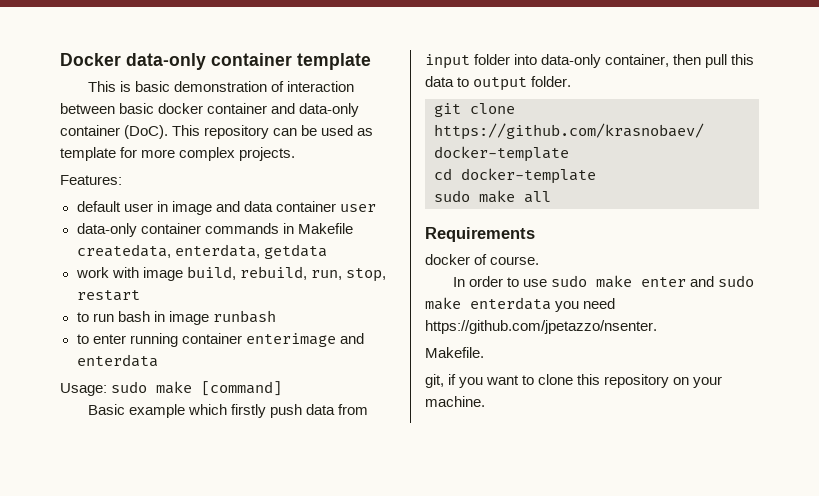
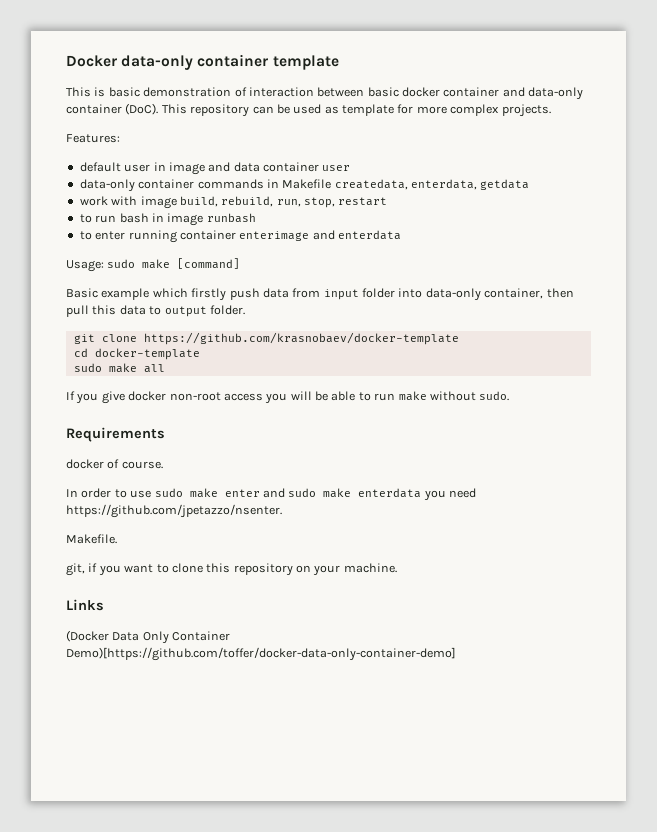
(551, 197) none -> [66,391,510,404] // If you give docker non-root access you will be able to run make without sudo.
(485, 401) none -> [66,599,104,611] [66,630,231,644] [66,647,456,661] // Links // (Docker Data Only Container Demo)[https://github.com/toffer/docker-data-only-container-demo]

